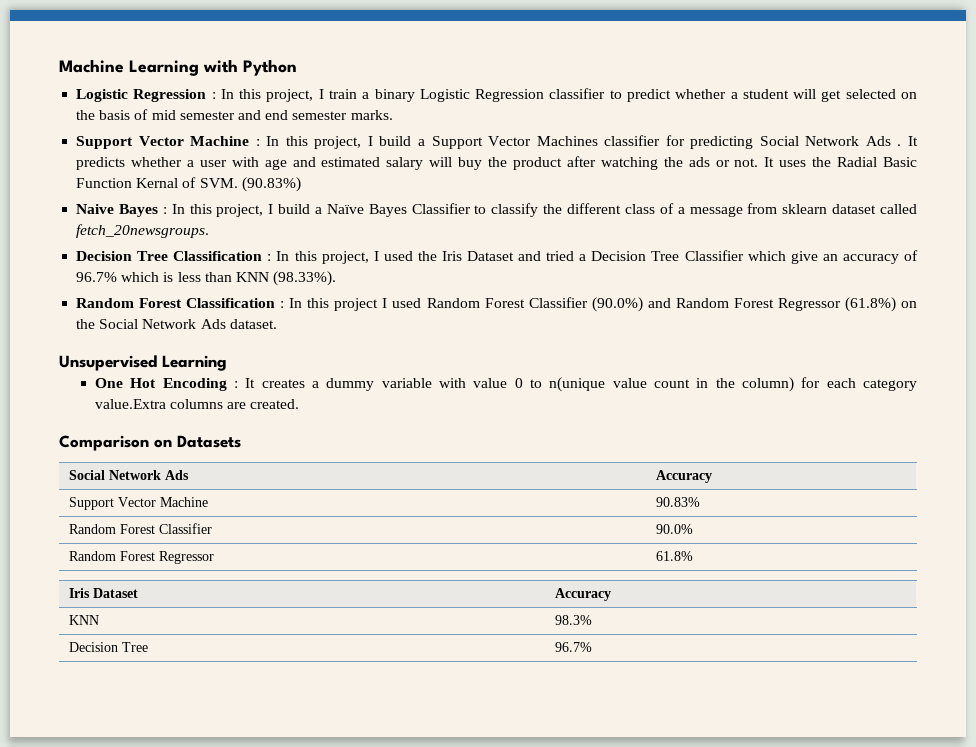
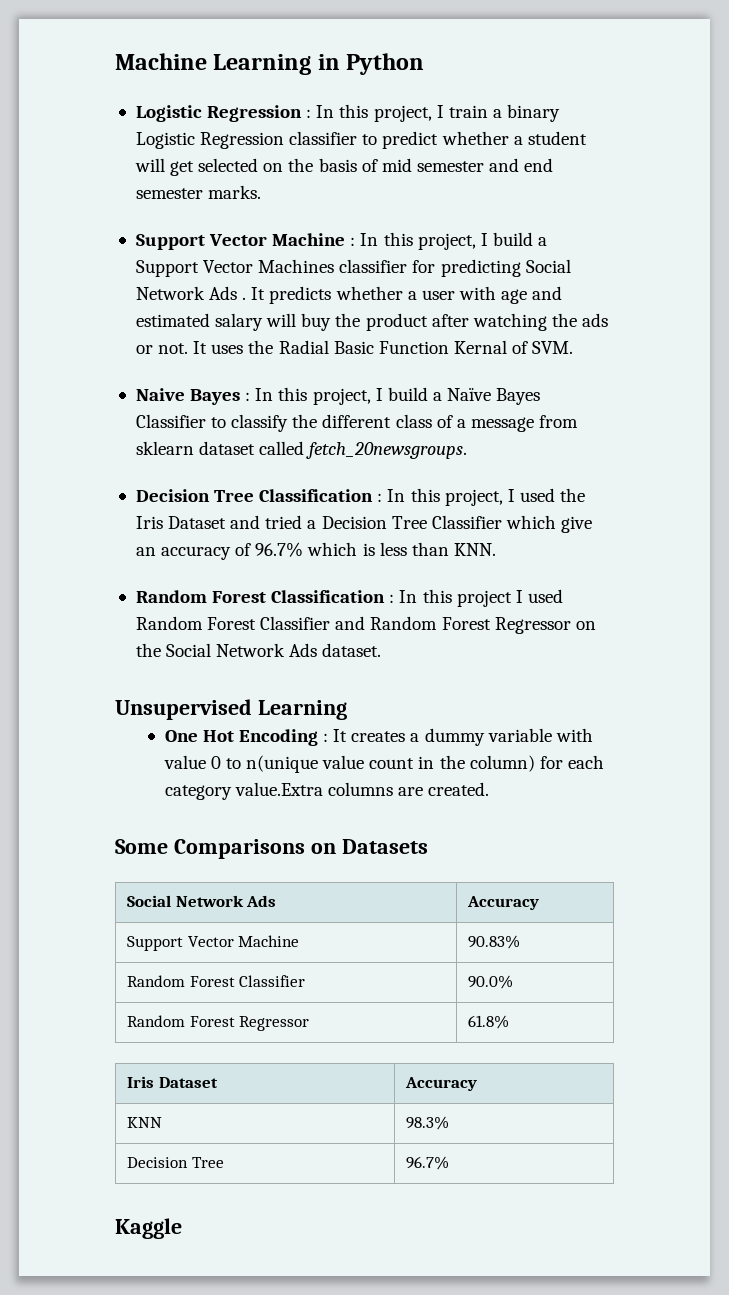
[203,59,238,73] with -> [317,54,340,70] in
[241,177,301,192] (90.83%) -> (574, 347) none
[235,271,337,286] KNN (98.33%). -> [453,543,496,556] KNN.
[591,297,643,312] (90.0%) -> (331, 623) none
[844,297,896,312] (61.8%) -> (571, 625) none
[59,435,149,451] Comparison -> [115,839,305,859] Some Comparisons
(592, 647) none -> [115,1218,182,1239] // Kaggle

